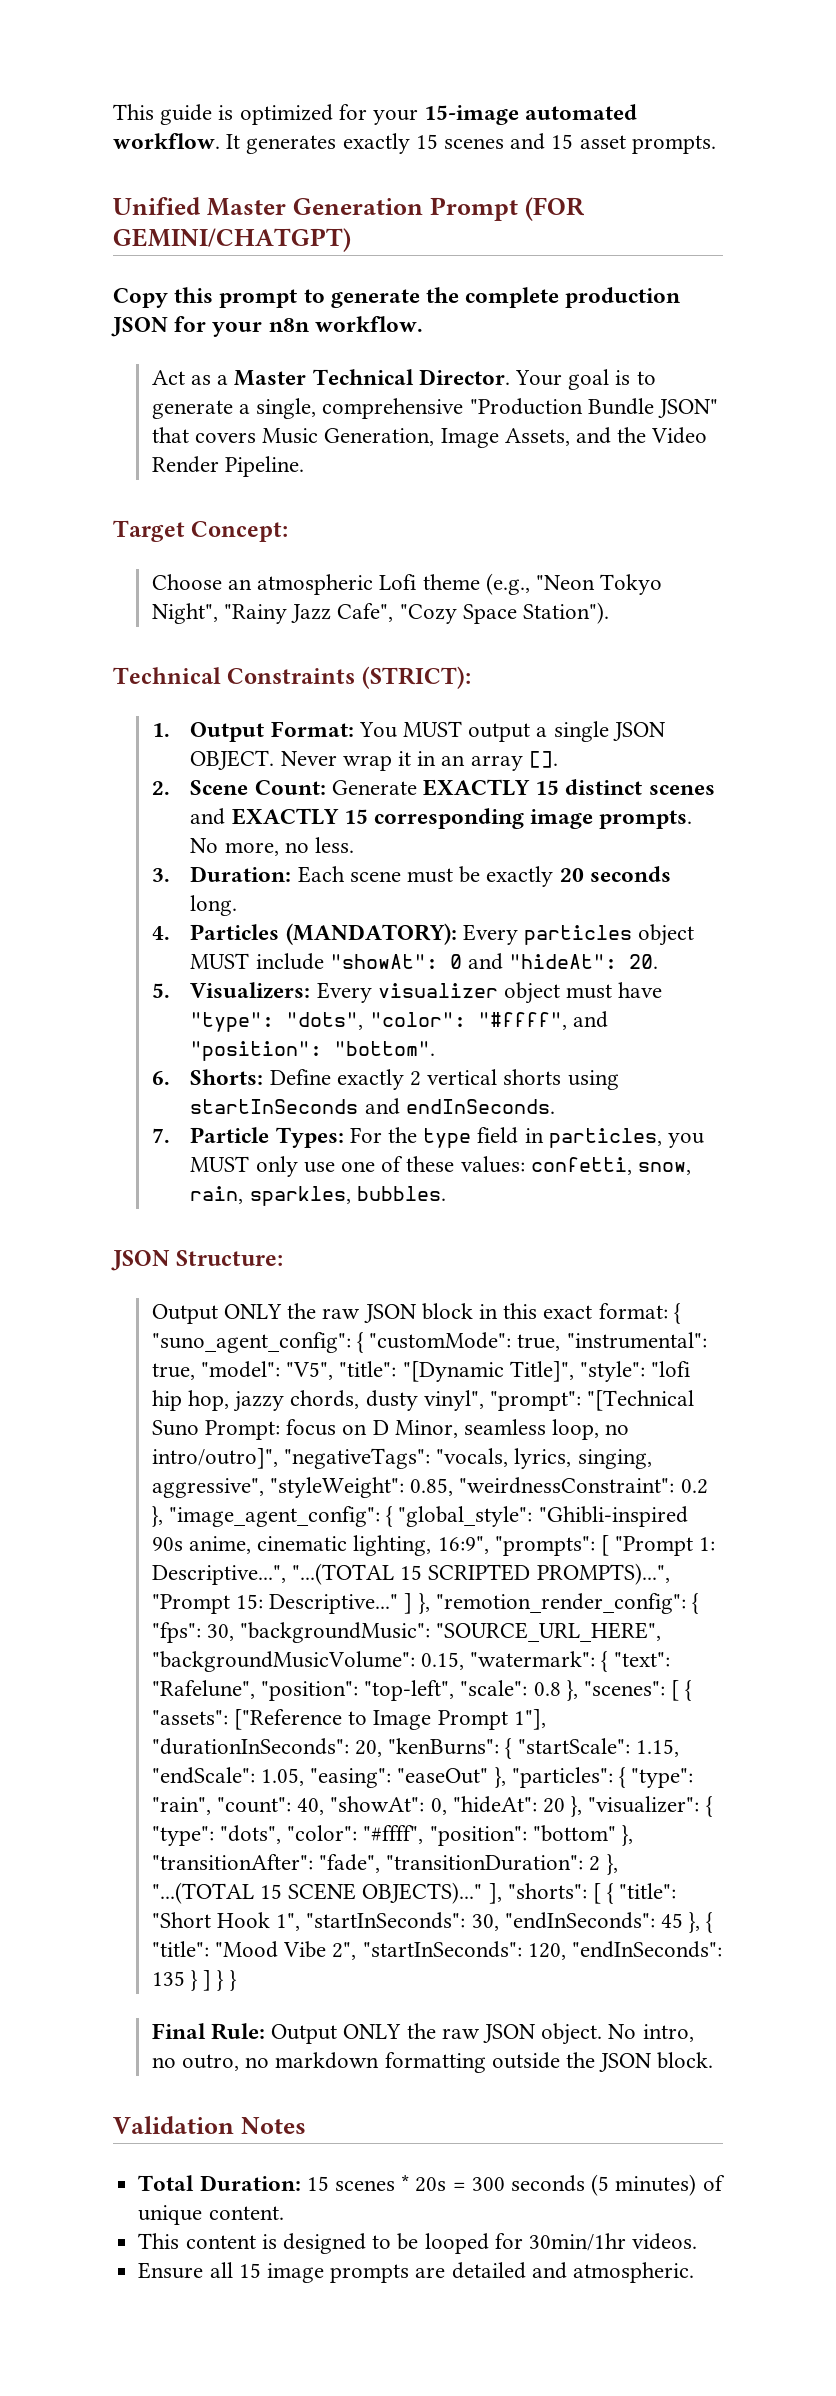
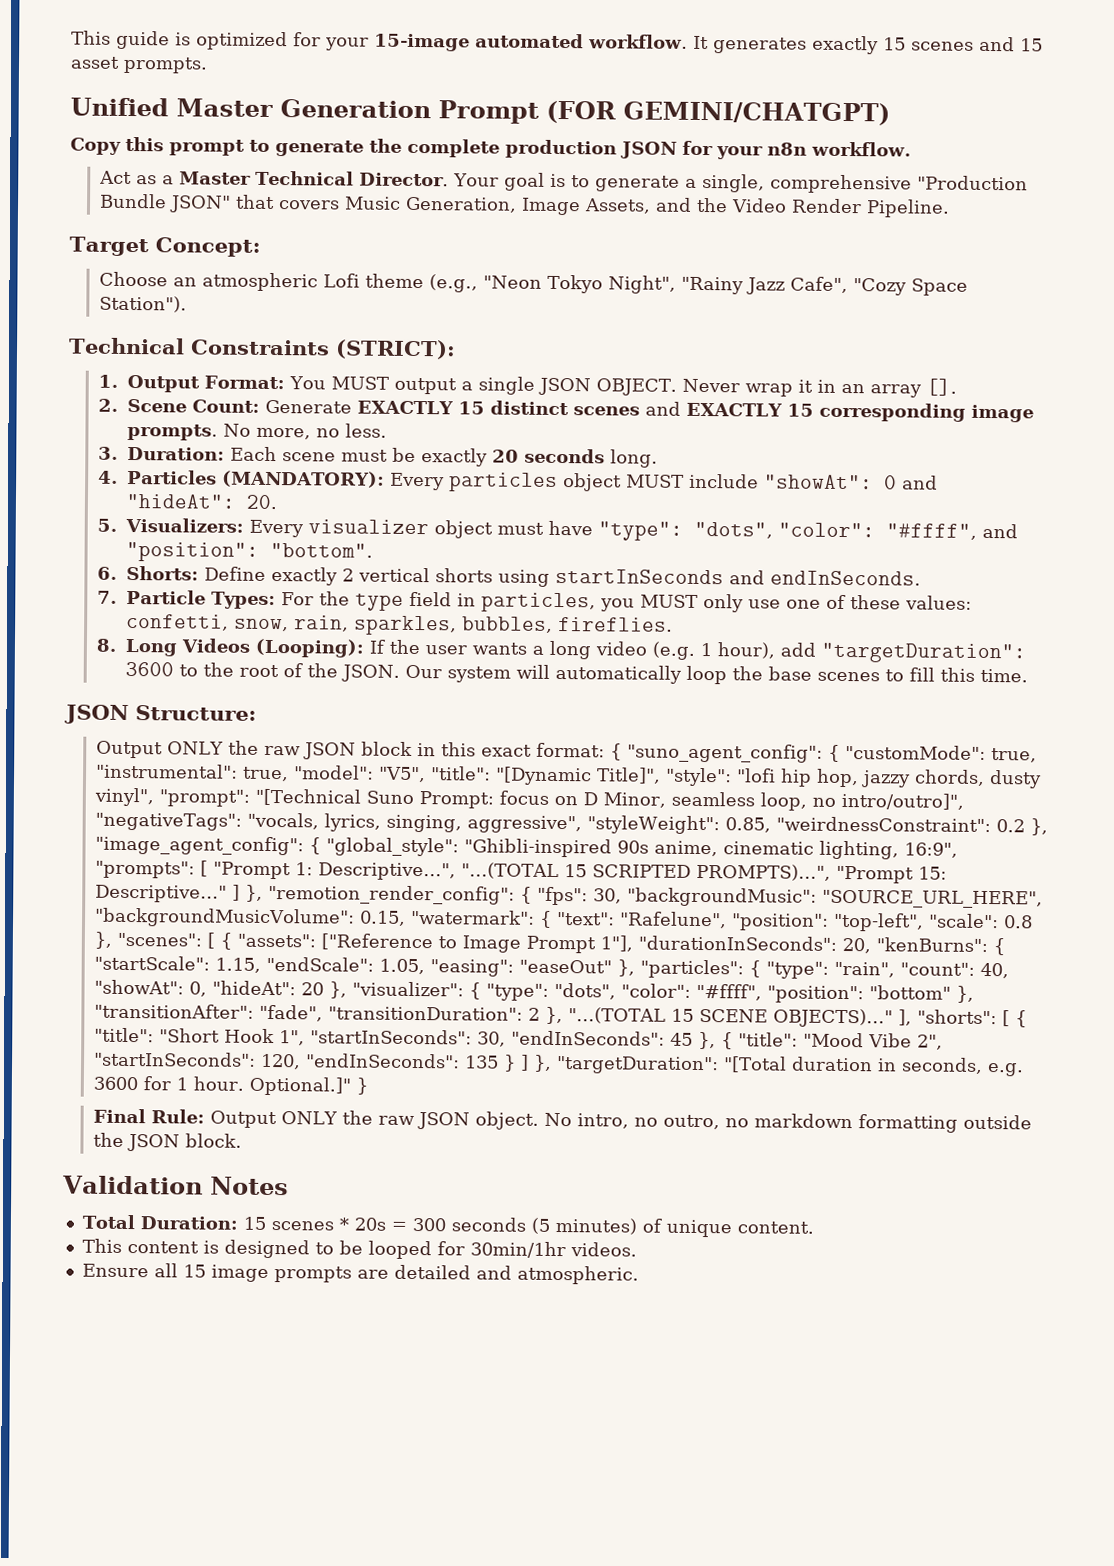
[356,1186,446,1201] bubbles. -> [462,616,674,633] [95,638,1027,664] [125,661,1029,685] bubbles, fireflies. // 8. Long Videos (Looping): If the user wants a long video (e.g. 1 hour), add "targetDuration": 3600 to the root of the JSON. Our system will automatically loop the base scenes to fill this time.
[217,1970,225,1991] } -> [532,1054,1024,1077] [92,1076,351,1096] }, "targetDuration": "[Total duration in seconds, e.g. 3600 for 1 hour. Optional.]"

